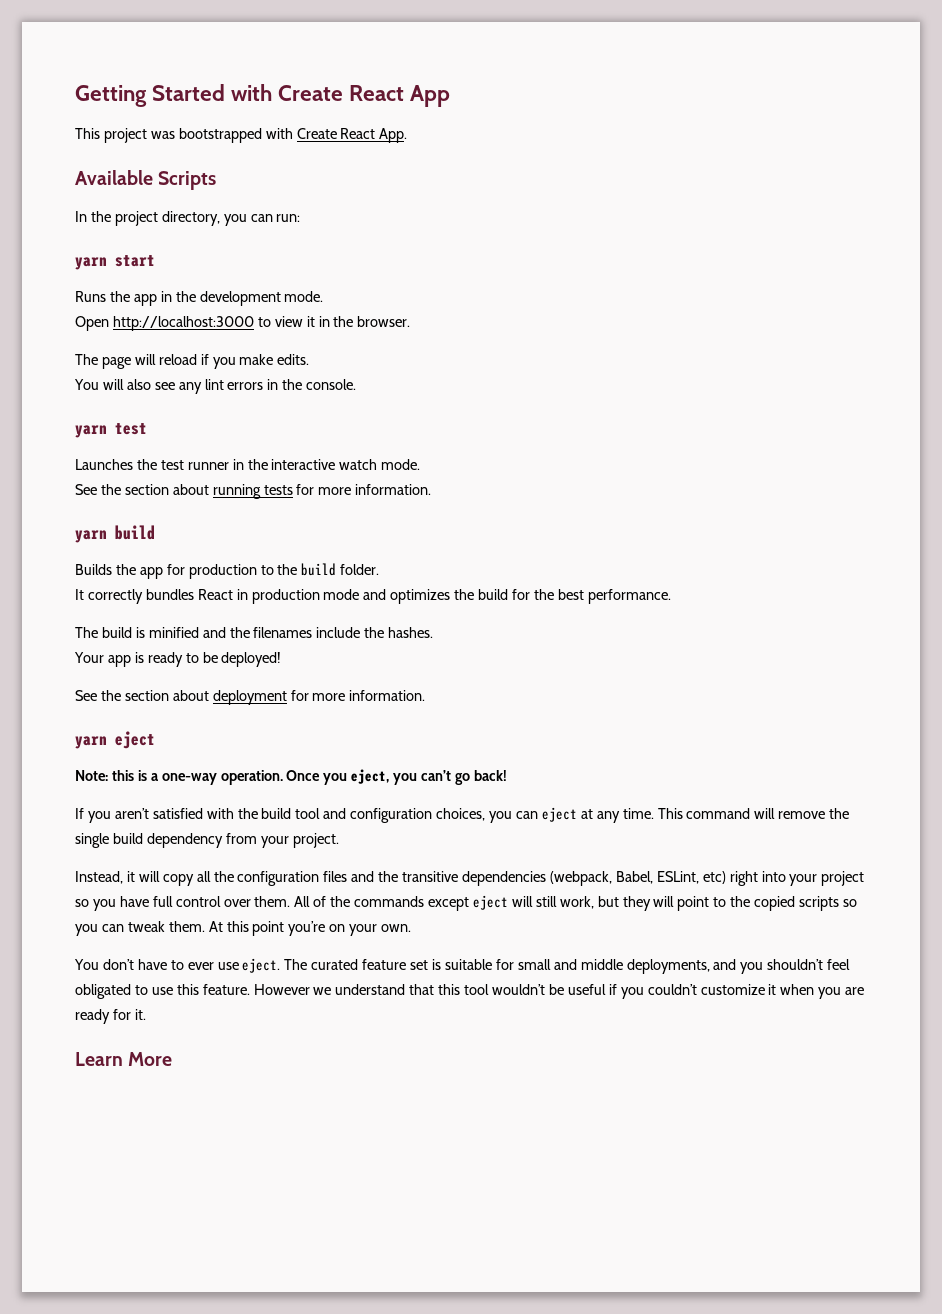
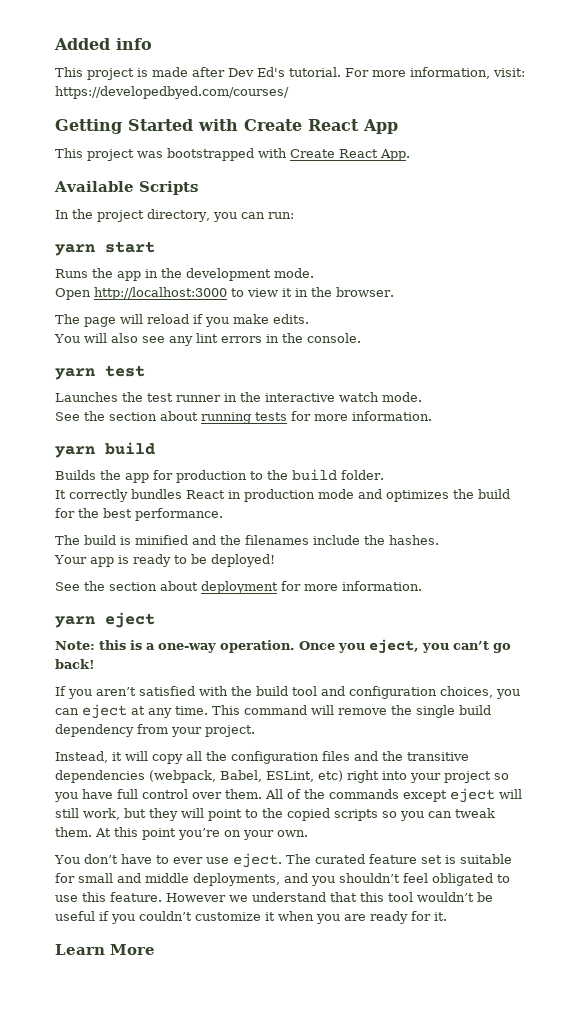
(75, 96) none -> [54,38,152,50] [55,67,525,80] [55,86,289,99] Added info // This project is made after Dev Ed's tutorial. For more information, visit: https://developedbyed.com/courses/ //

